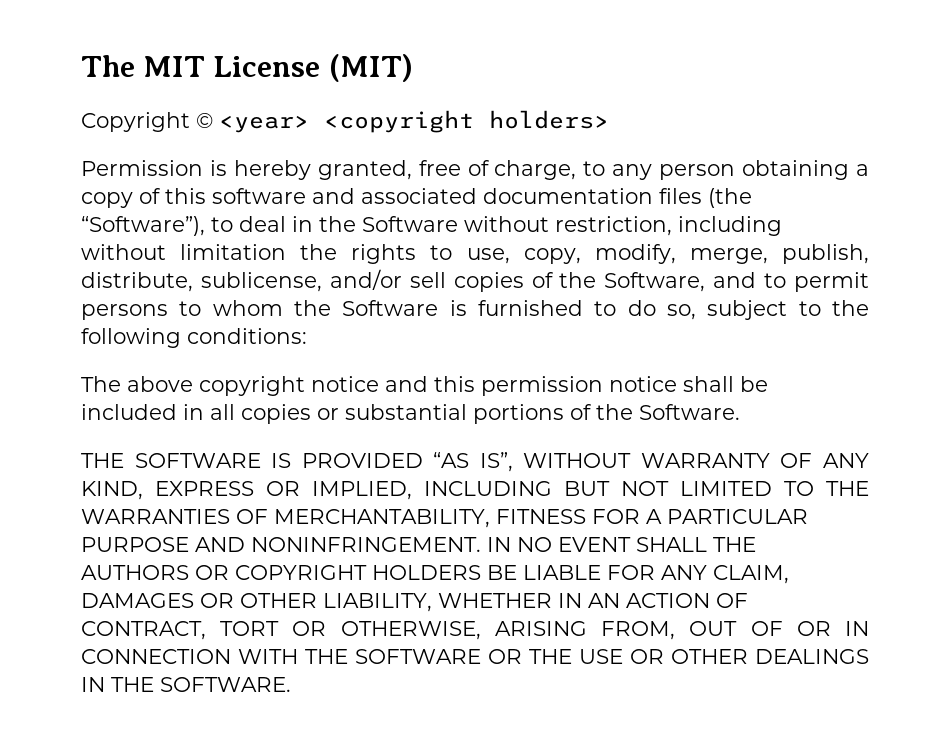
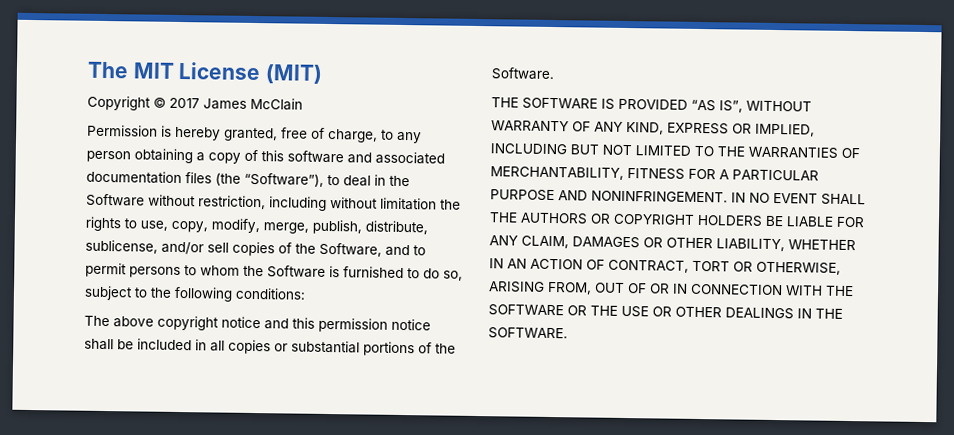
[219,110,609,133] <year> <copyright holders> -> [169,97,303,111] 2017 James McClain

